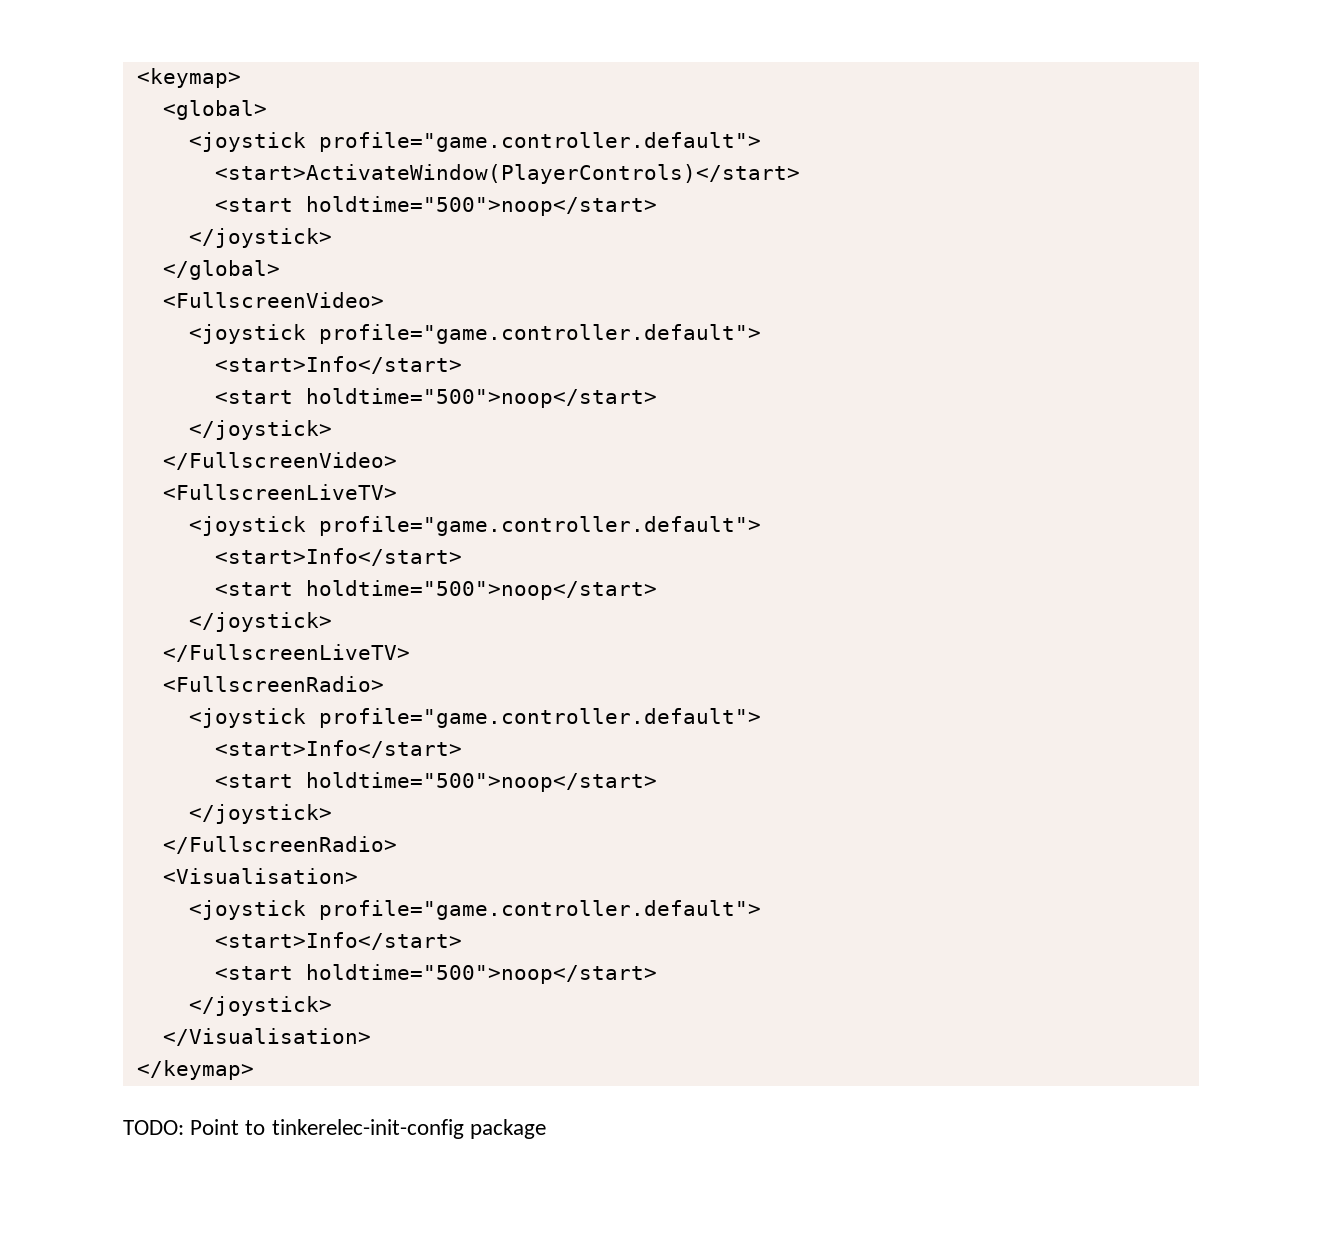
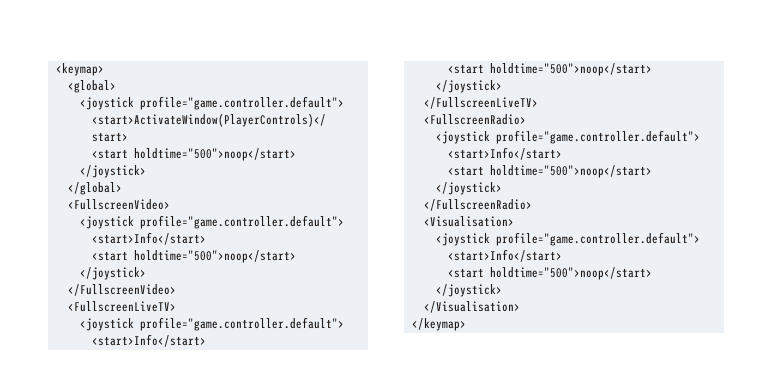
[123,1119,546,1139] // TODO: Point to tinkerelec-init-config package -> (466, 324) none

